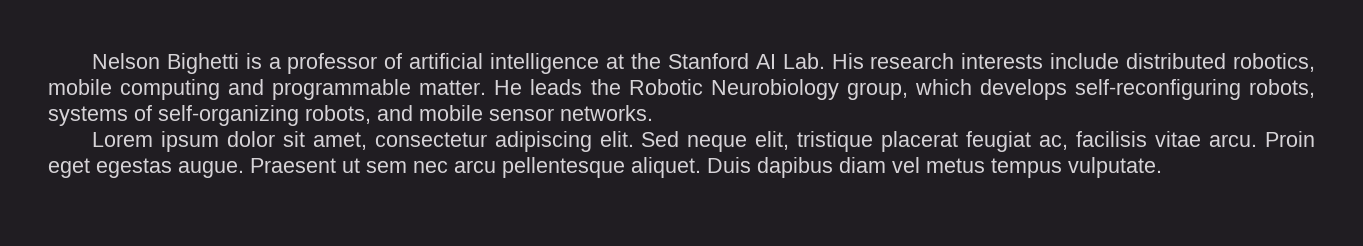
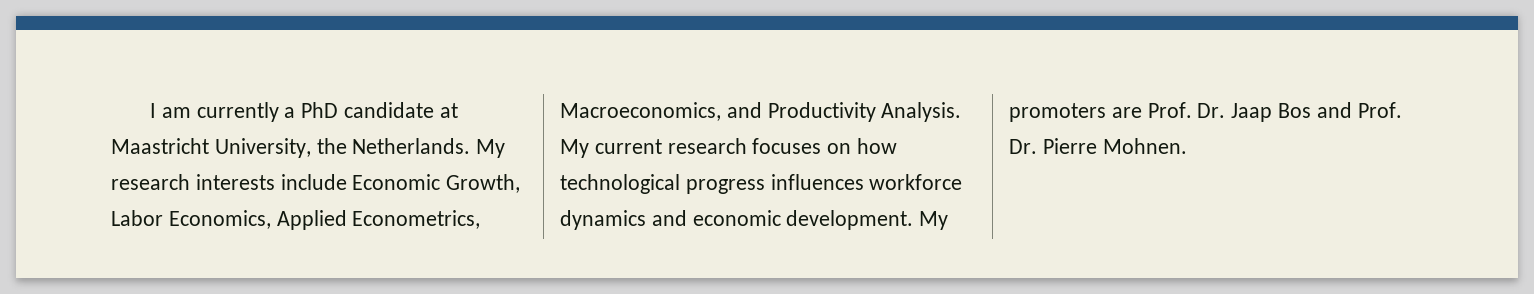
[91,53,1315,74] [48,79,1315,100] [48,105,653,126] [91,131,1316,152] [48,157,1162,178] Nelson Bighetti is a professor of artificial intelligence at the Stanford AI Lab. His research interests include distributed robotics, mobile computing and programmable matter. He leads the Robotic Neurobiology group, which develops self-reconfiguring robots, systems of self-organizing robots, and mobile sensor networks. // Lorem ipsum dolor sit amet, consectetur adipiscing elit. Sed neque elit, tristique placerat feugiat ac, facilisis vitae arcu. Proin eget egestas augue. Praesent ut sem nec arcu pellentesque aliquet. Duis dapibus diam vel metus tempus vulputate. -> [150,102,458,122] [111,138,506,158] [111,174,521,193] [111,210,481,230] [560,102,962,122] [560,138,898,158] [560,174,963,194] [560,210,949,230] [1009,102,1402,122] [1009,138,1187,154] I am currently a PhD candidate at Maastricht University, the Netherlands. My research interests include Economic Growth, Labor Economics, Applied Econometrics, Macroeconomics, and Productivity Analysis. My current research focuses on how technological progress influences workforce dynamics and economic development. My promoters are Prof. Dr. Jaap Bos and Prof. Dr. Pierre Mohnen.

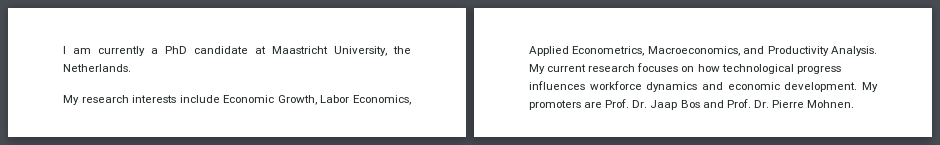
(471, 146) none -> (131, 68) //

